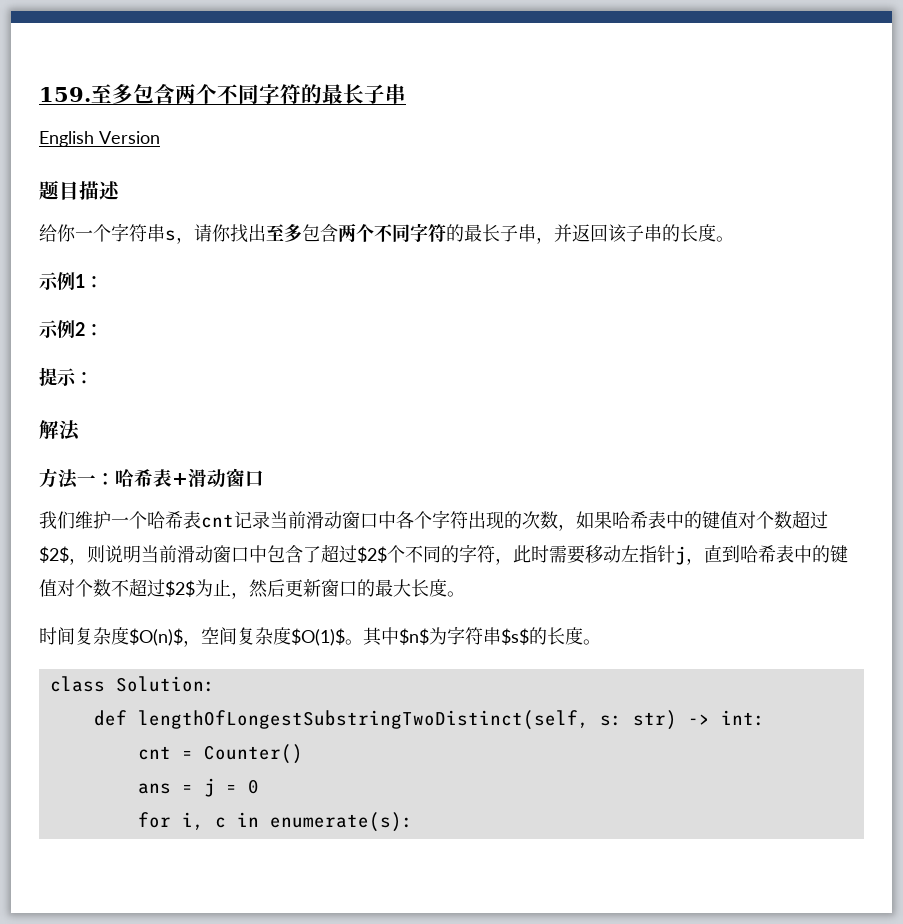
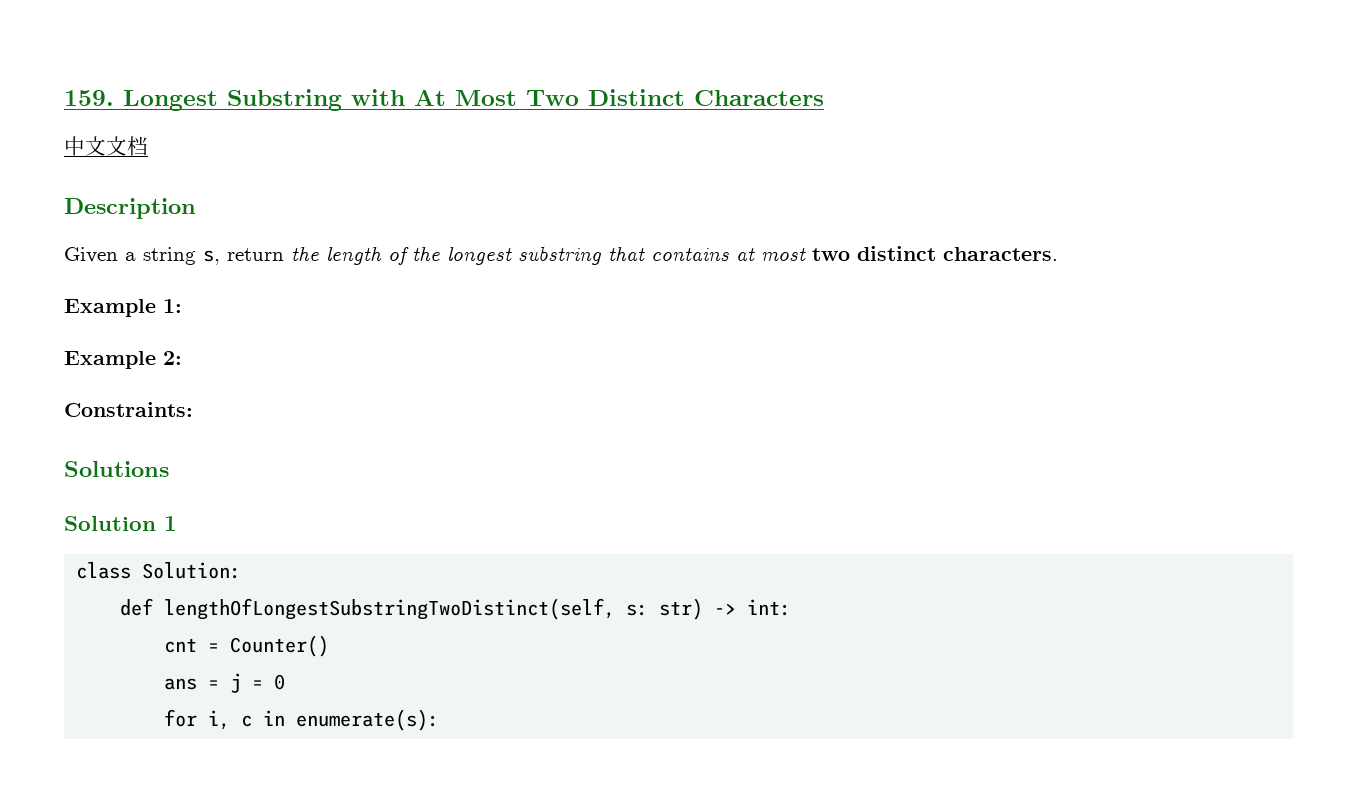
[91,83,406,104] [39,131,160,147] [39,180,120,200] [39,223,734,244] [39,272,103,290] [39,320,103,338] [39,367,93,386] [39,420,80,441] [39,468,264,489] [39,510,828,531] [39,544,848,565] [39,578,465,599] [39,626,601,647] 至多包含两个不同字符的最长子串 // English Version // 题目描述 // 给你一个字符串s，请你找出至多包含两个不同字符的最长子串，并返回该子串的长度。 // 示例1： // 示例2： // 提示： // 解法 // 方法一：哈希表+滑动窗口 // 我们维护一个哈希表cnt记录当前滑动窗口中各个字符出现的次数，如果哈希表中的键值对个数超过$2$，则说明当前滑动窗口中包含了超过$2$个不同的字符，此时需要移动左指针j，直到哈希表中的键值对个数不超过$2$为止，然后更新窗口的最大长度。 // 时间复杂度$O(n)$，空间复杂度$O(1)$。其中$n$为字符串$s$的长度。 -> [123,89,824,111] [64,136,148,156] [64,198,196,219] [64,245,1058,265] [64,299,182,317] [64,351,182,369] [64,402,193,417] [64,461,169,477] [64,516,177,531] Longest Substring with At Most Two Distinct Characters // 中文文档 // Description // Given a string s, return the length of the longest substring that contains at most two distinct characters. // Example 1: // Example 2: // Constraints: // Solutions // Solution 1

